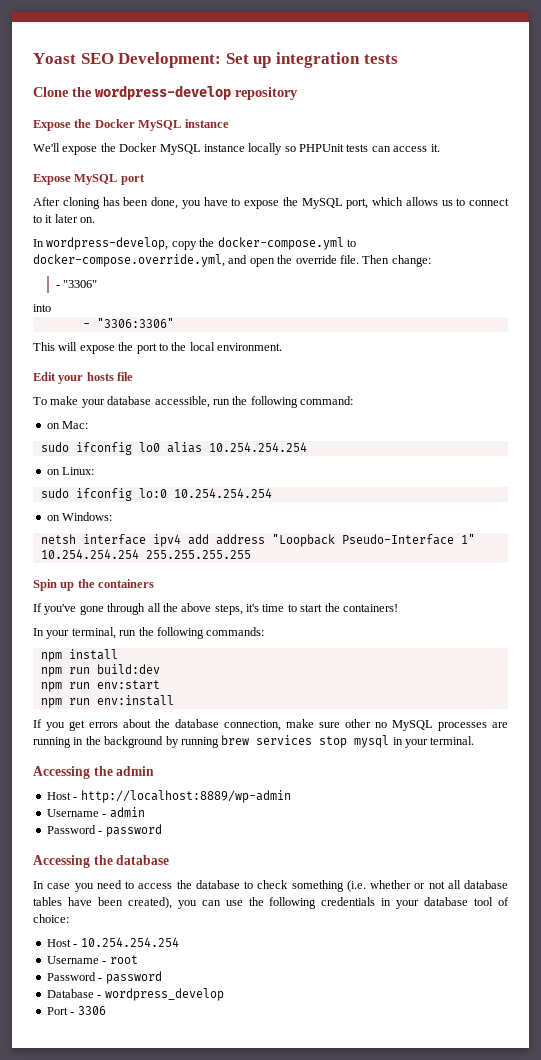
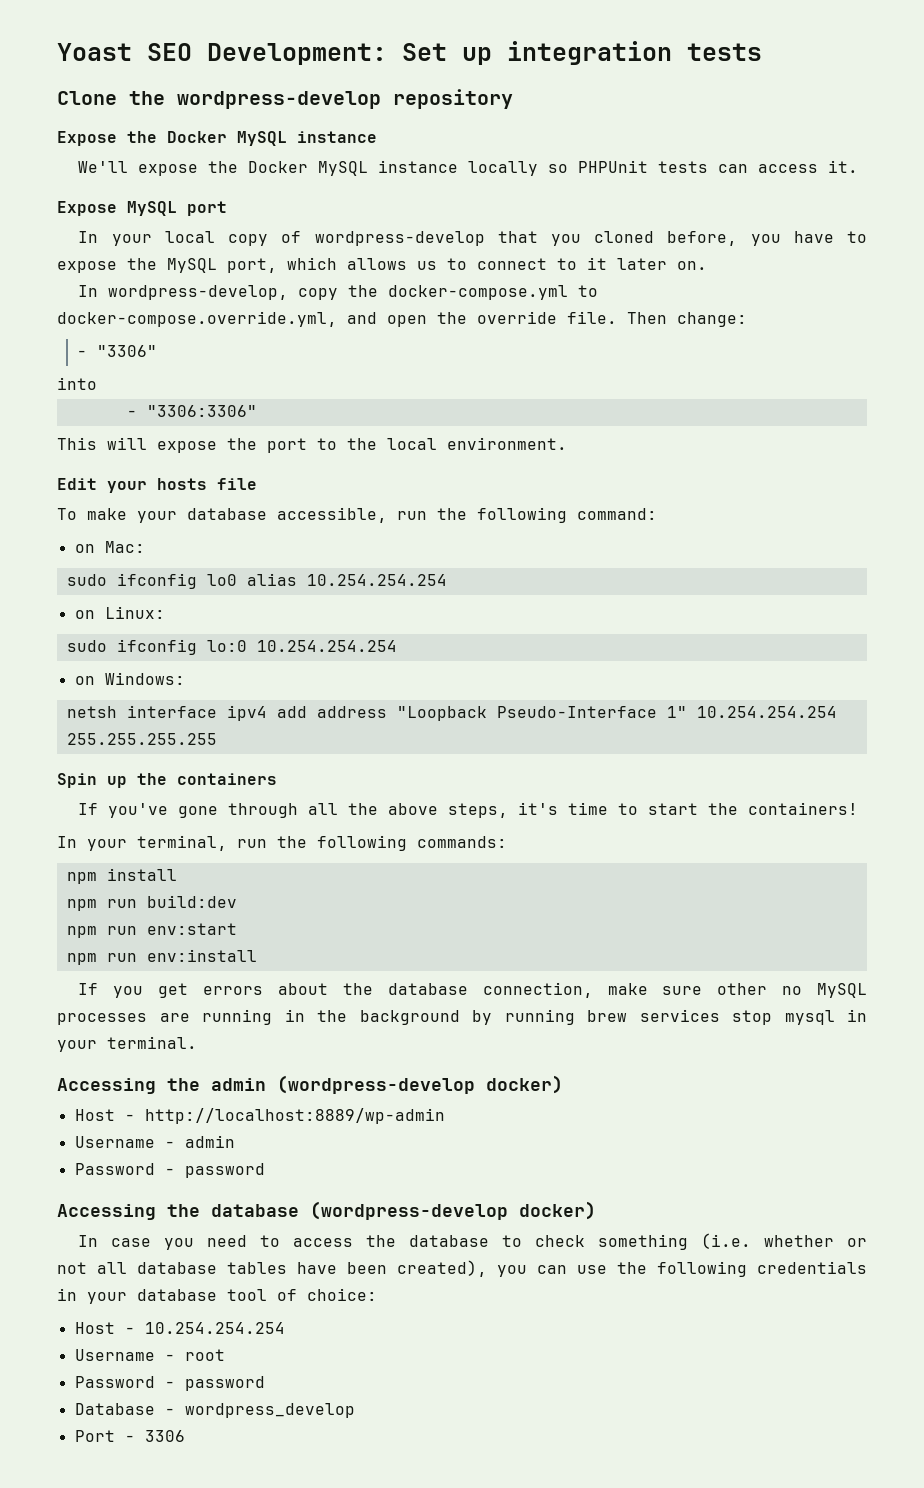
[33,197,178,209] After cloning has been done, -> [78,231,738,246] In your local copy of wordpress-develop that you cloned before,
(155, 771) none -> [277,1075,563,1094] (wordpress-develop docker)
(170, 860) none -> [310,1201,596,1220] (wordpress-develop docker)

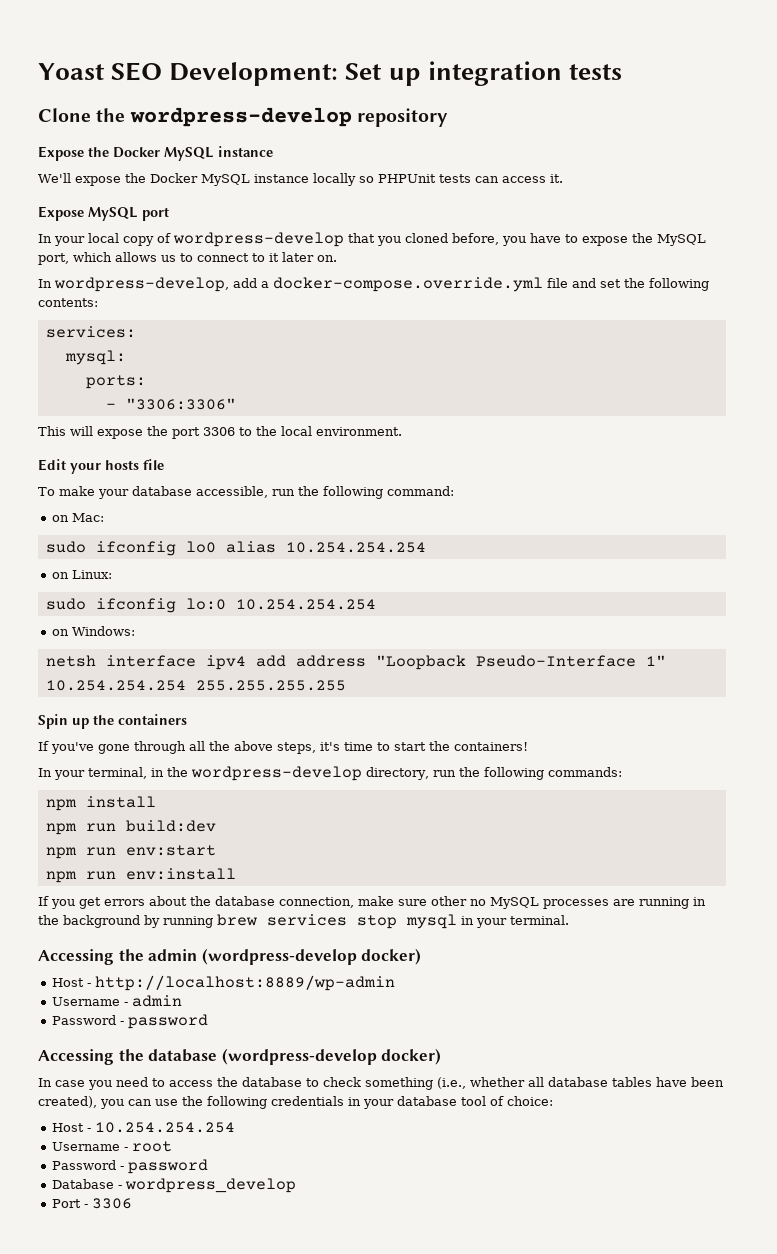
[298,285,599,300] [57,311,747,327] [77,345,158,357] [57,377,97,390] copy the docker-compose.yml to docker-compose.override.yml, and open the override file. Then change: // - "3306" // into -> [233,277,709,292] [38,298,98,307] [45,326,136,338] [64,350,126,365] [85,375,146,389] add a docker-compose.override.yml file and set the following contents: // services: // mysql: // ports:
(307, 445) none -> [203,427,235,436] 3306
(227, 843) none -> [151,766,429,781] in the wordpress-develop directory,
[701,1233,867,1249] [57,1262,87,1274] (i.e. whether or not -> [437,1077,525,1089] (i.e., whether

